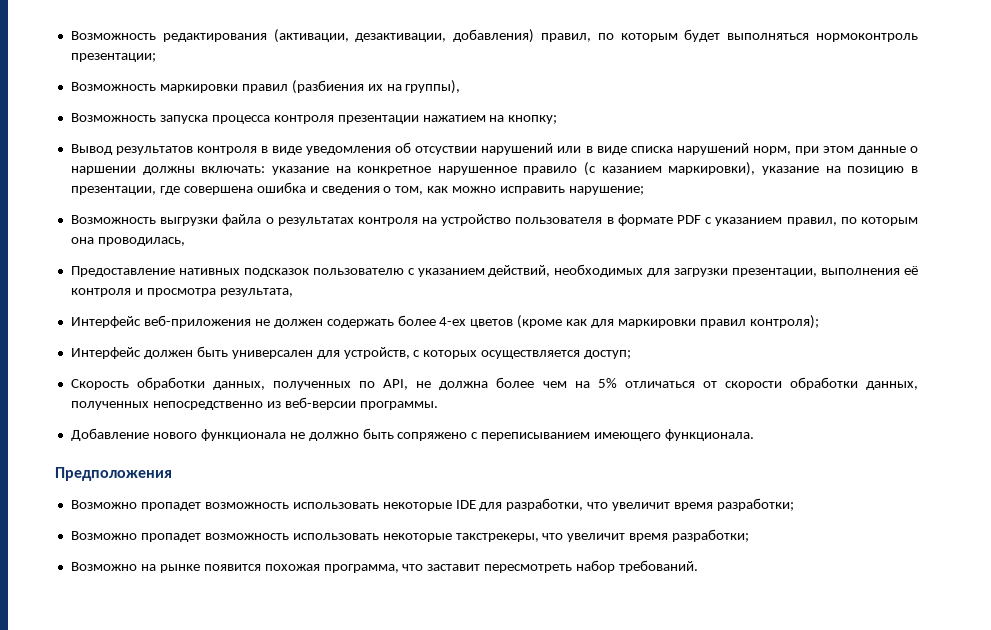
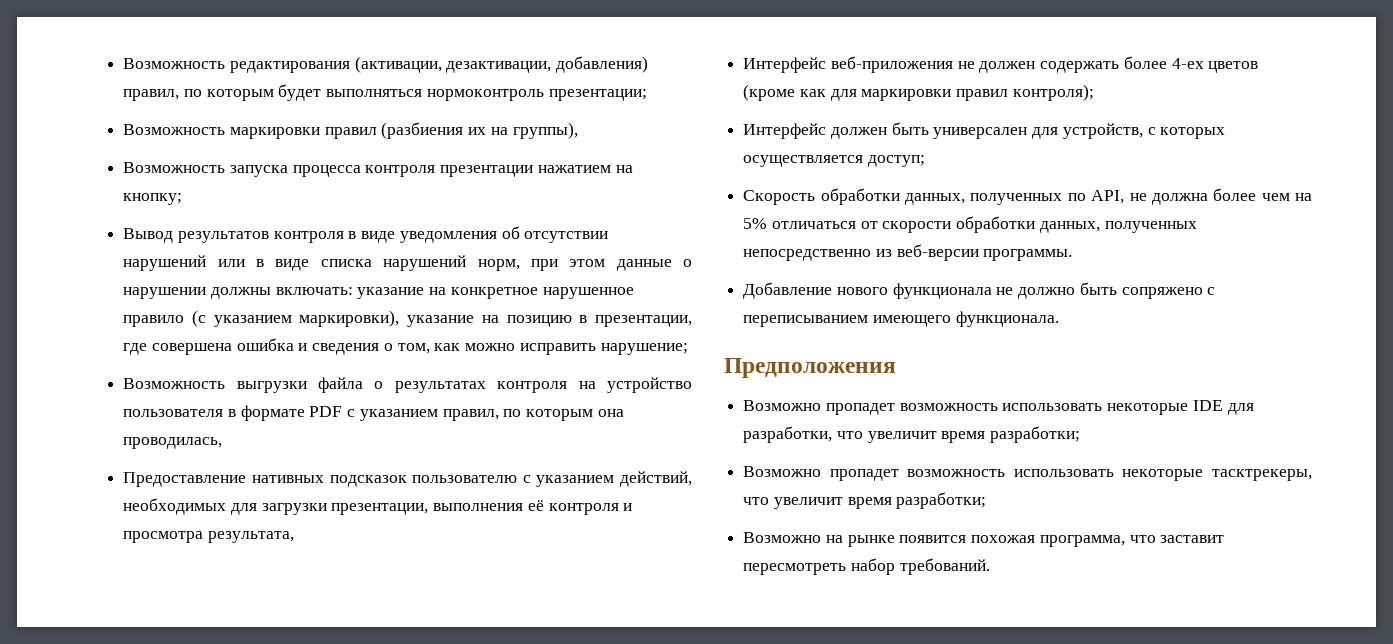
[415,146,478,155] отсуствии -> [524,231,609,243] отсутствии
[70,166,136,175] наршении -> [123,287,207,299] нарушении
[601,166,662,173] казанием -> [213,315,292,327] указанием
[455,533,539,542] такстрекеры, -> [1212,469,1312,481] тасктрекеры,

